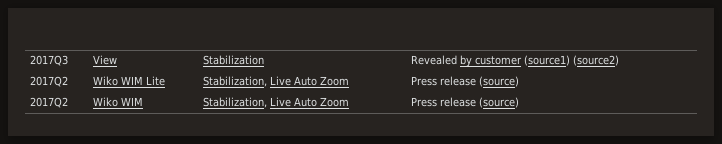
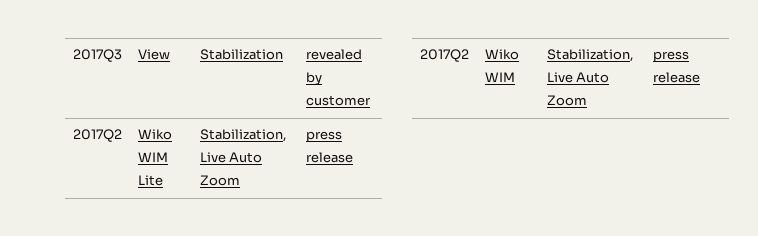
[410,55,457,65] Revealed -> [305,49,362,60] revealed
[523,55,619,66] (source1) (source2) -> (371, 100) none
[410,76,519,87] Press release (source) -> [305,131,342,142] [305,152,353,163] press release
[410,97,519,108] Press release (source) -> [652,51,689,62] [652,72,700,83] press release

